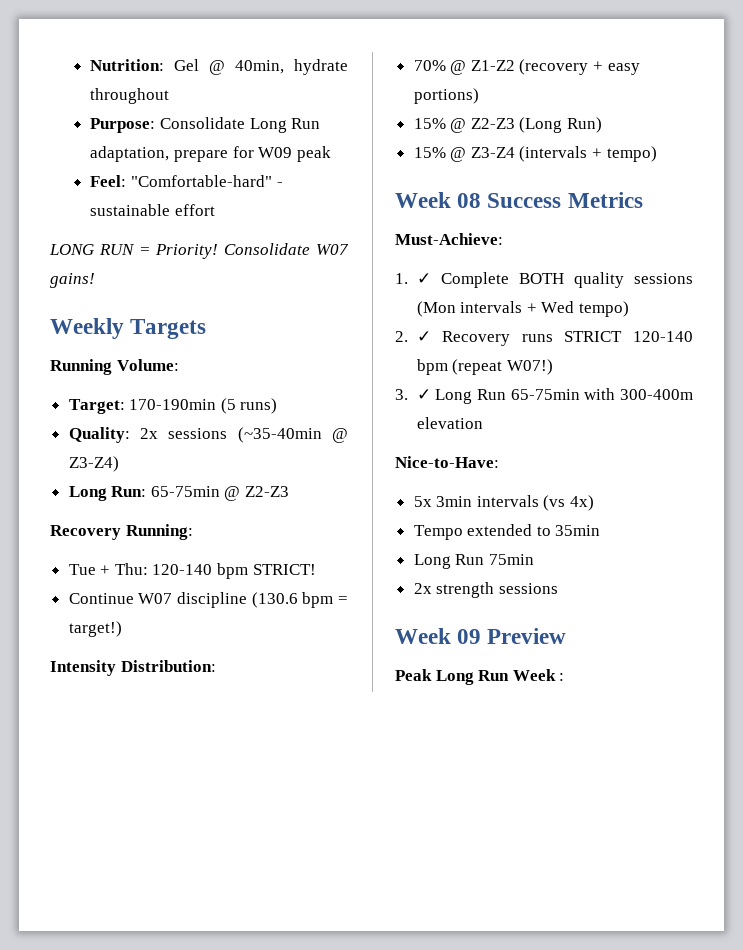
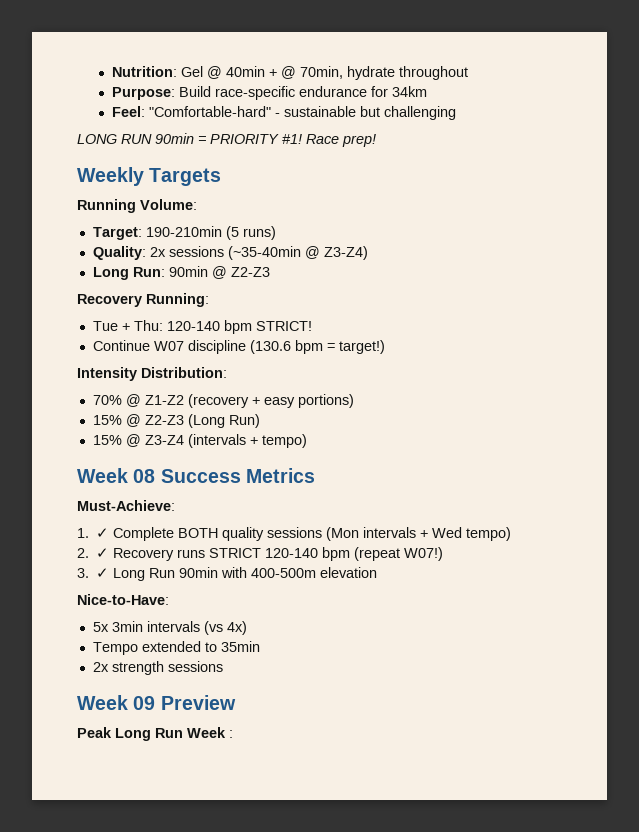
[235,60,285,74] 40min, -> [225,66,343,79] 40min + @ 70min,
[159,117,321,133] [90,146,331,162] Consolidate Long Run adaptation, prepare for W09 peak -> [178,86,427,100] Build race-specific endurance for 34km
[174,204,215,216] effort -> [359,106,456,120] but challenging
[139,243,349,259] [50,273,95,288] = Priority! Consolidate W07 gains! -> [155,133,376,147] 90min = PRIORITY #1! Race prep!
[129,399,217,410] 170-190min -> [145,226,222,237] 190-210min
[150,486,220,497] 65-75min -> [168,266,208,277] 90min
[510,388,693,400] 65-75min with 300-400m -> [179,567,317,578] 90min with 400-500m
[413,554,534,569] // Long Run 75min -> (260, 646) none

